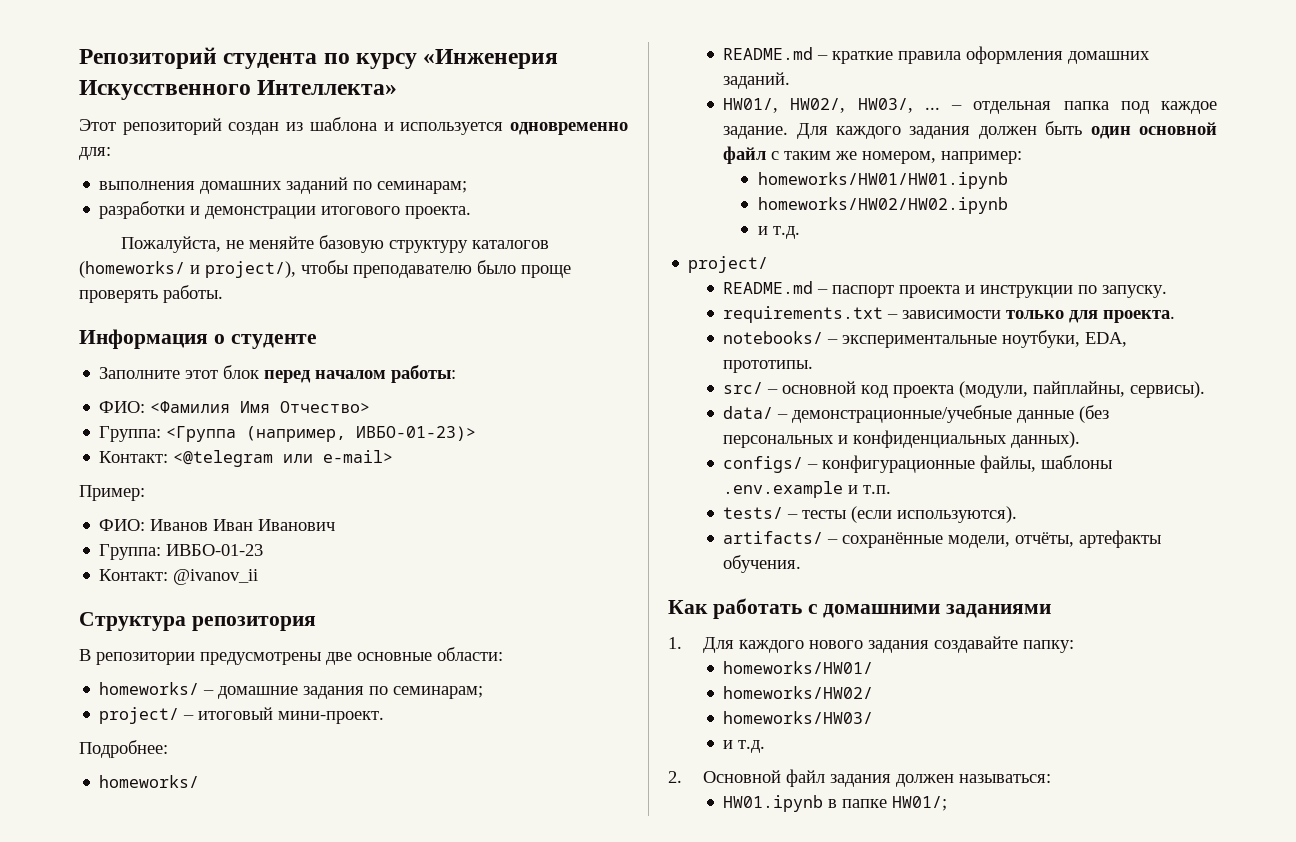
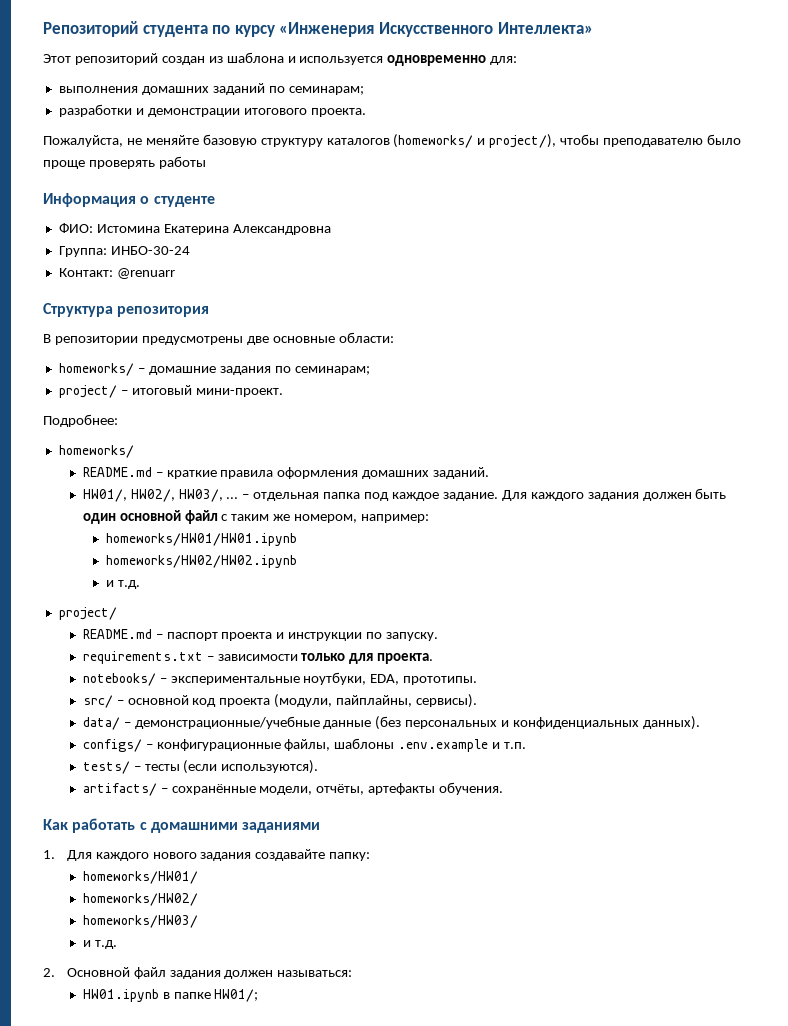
[163,285,223,303] работы. -> [158,156,206,169] работы
[99,365,457,383] [99,401,371,413] [99,426,477,442] [99,450,394,467] [79,485,145,501] [99,519,336,531] [99,544,264,560] [99,569,259,585] Заполните этот блок перед началом работы: // ФИО: <Фамилия Имя Отчество> // Группа: <Группа (например, ИВБО-01-23)> // Контакт: <@telegram или e-mail> // Пример: // ФИО: Иванов Иван Иванович // Группа: ИВБО-01-23 // Контакт: @ivanov_ii -> [58,223,331,235] [58,246,190,257] [58,268,175,279] ФИО: Истомина Екатерина Александровна // Группа: ИНБО-30-24 // Контакт: @renuarr

